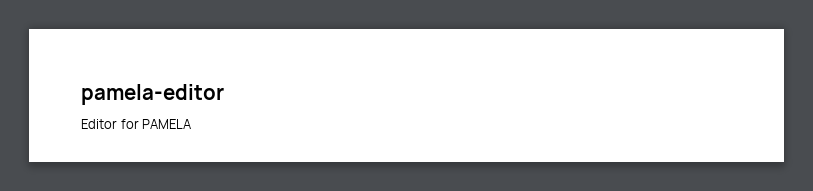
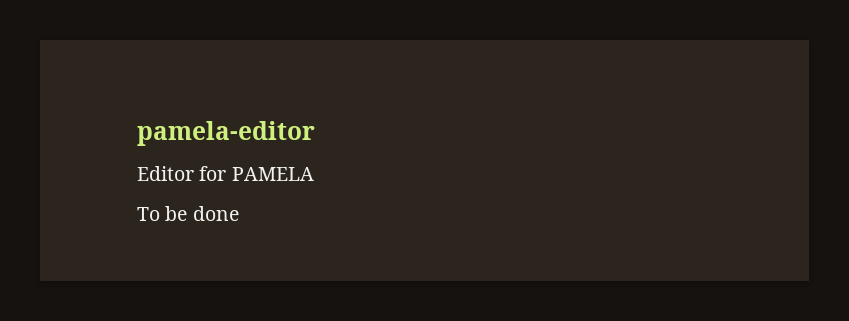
(192, 124) none -> [137,206,239,221] // To be done

